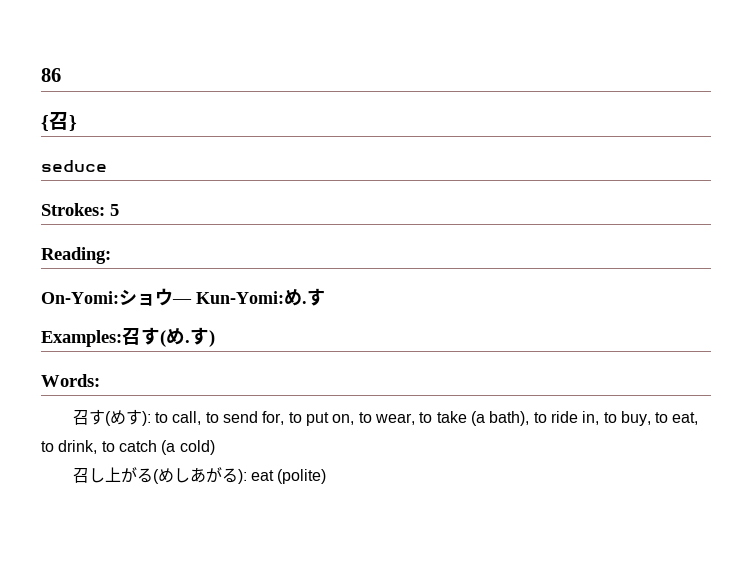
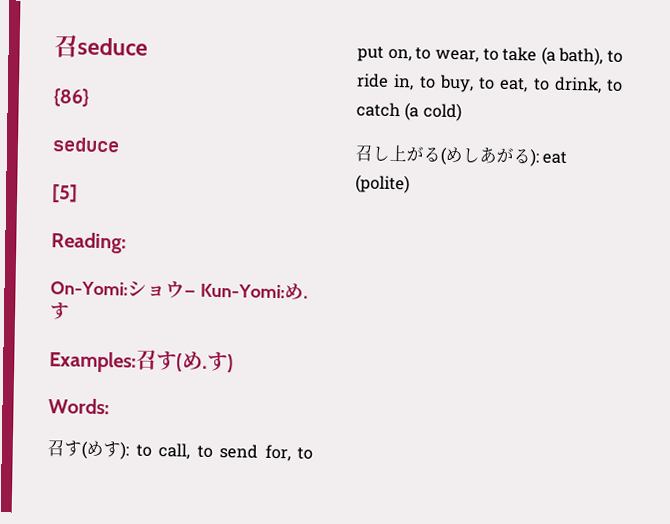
[41,68,61,82] [41,112,77,131] [41,160,107,172] [41,203,119,216] 86 // {召} // seduce // Strokes: 5 -> [54,34,148,58] [53,88,90,107] [52,137,120,153] [51,184,78,203] 召seduce // {86} // seduce // [5]

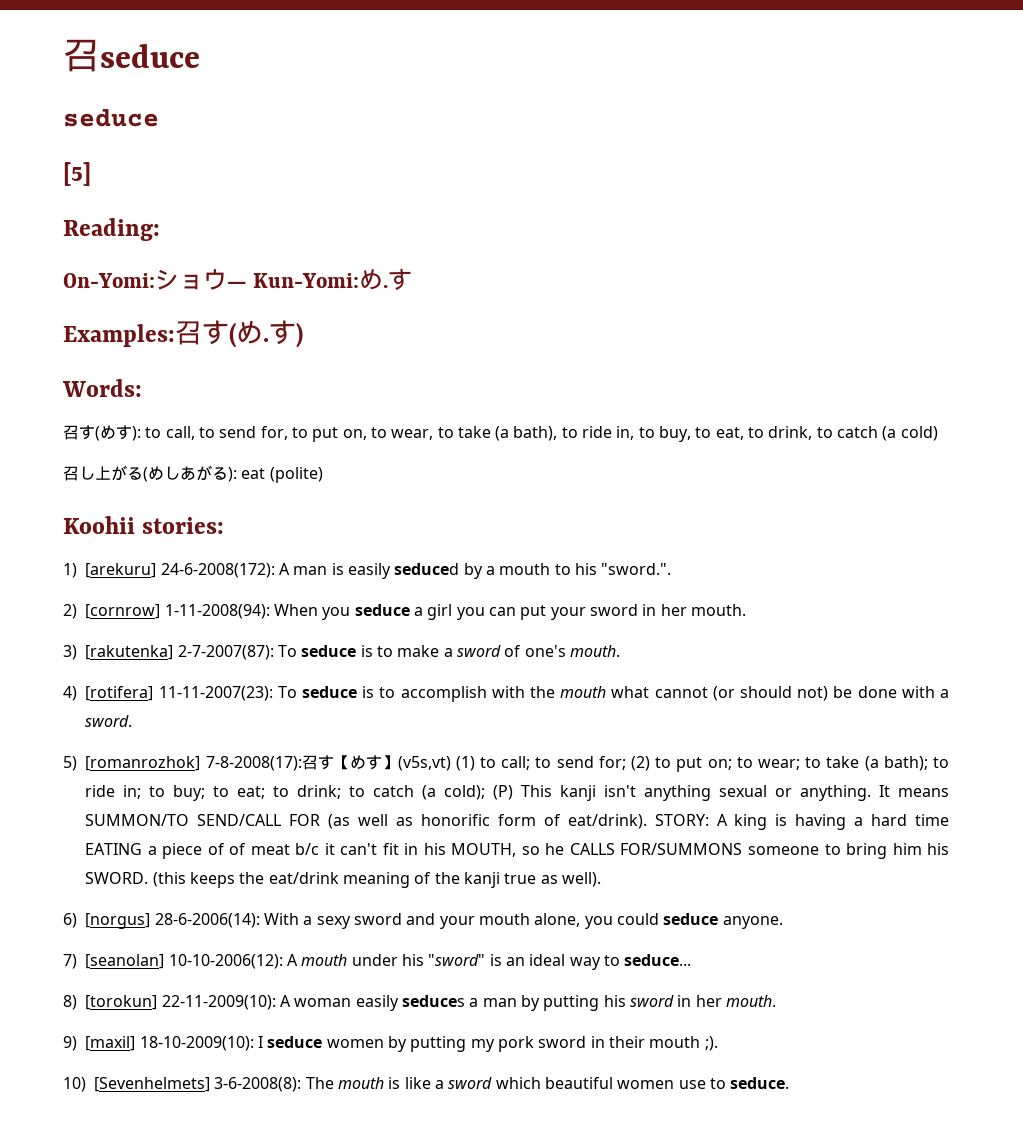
[53,88,90,107] // {86} -> (200, 56) none
(410, 184) none -> [63,516,225,534] [63,563,672,579] [63,604,746,620] [63,645,620,660] [63,686,950,702] [85,715,133,727] [63,755,950,772] [85,785,949,801] [85,814,950,830] [85,843,949,859] [85,872,601,888] [63,913,783,929] [63,954,692,970] [63,995,776,1011] [63,1036,718,1052] [63,1077,790,1092] // Koohii stories: // 1) [arekuru] 24-6-2008(172): A man is easily seduced by a mouth to his "sword.". // 2) [cornrow] 1-11-2008(94): When you seduce a girl you can put your sword in her mouth. // 3) [rakutenka] 2-7-2007(87): To seduce is to make a sword of one's mouth. // 4) [rotifera] 11-11-2007(23): To seduce is to accomplish with the mouth what cannot (or should not) be done with a sword. // 5) [romanrozhok] 7-8-2008(17):召す【めす】(v5s,vt) (1) to call; to send for; (2) to put on; to wear; to take (a bath); to ride in; to buy; to eat; to drink; to catch (a cold); (P) This kanji isn't anything sexual or anything. It means SUMMON/TO SEND/CALL FOR (as well as honorific form of eat/drink). STORY: A king is having a hard time EATING a piece of of meat b/c it can't fit in his MOUTH, so he CALLS FOR/SUMMONS someone to bring him his SWORD. (this keeps the eat/drink meaning of the kanji true as well). // 6) [norgus] 28-6-2006(14): With a sexy sword and your mouth alone, you could seduce anyone. // 7) [seanolan] 10-10-2006(12): A mouth under his "sword" is an ideal way to seduce... // 8) [torokun] 22-11-2009(10): A woman easily seduces a man by putting his sword in her mouth. // 9) [maxil] 18-10-2009(10): I seduce women by putting my pork sword in their mouth ;). // 10) [Sevenhelmets] 3-6-2008(8): The mouth is like a sword which beautiful women use to seduce.

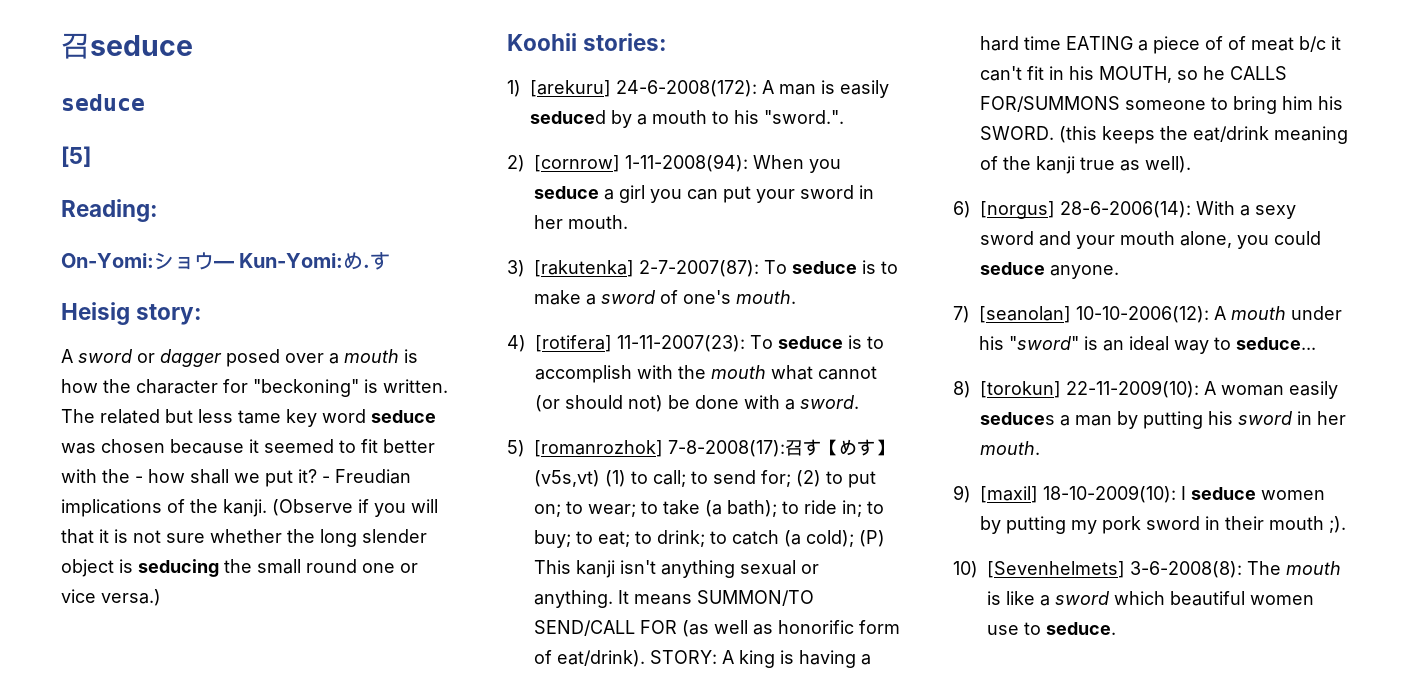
[63,320,303,348] [62,379,142,397] [63,425,938,442] [63,465,323,483] Examples:召す(め.す) // Words: // 召す(めす): to call, to send for, to put on, to wear, to take (a bath), to ride in, to buy, to eat, to drink, to catch (a cold) // 召し上がる(めしあがる): eat (polite) -> [61,302,203,325] [61,349,418,367] [61,379,448,397] [61,409,436,427] [61,439,435,454] [61,469,411,487] [61,499,438,517] [61,529,427,547] [61,559,418,577] [61,589,161,606] Heisig story: // A sword or dagger posed over a mouth is how the character for "beckoning" is written. The related but less tame key word seduce was chosen because it seemed to fit better with the - how shall we put it? - Freudian implications of the kanji. (Observe if you will that it is not sure whether the long slender object is seducing the small round one or vice versa.)

